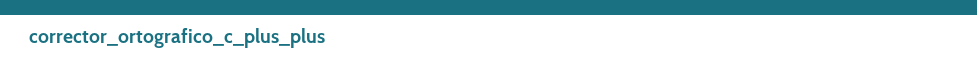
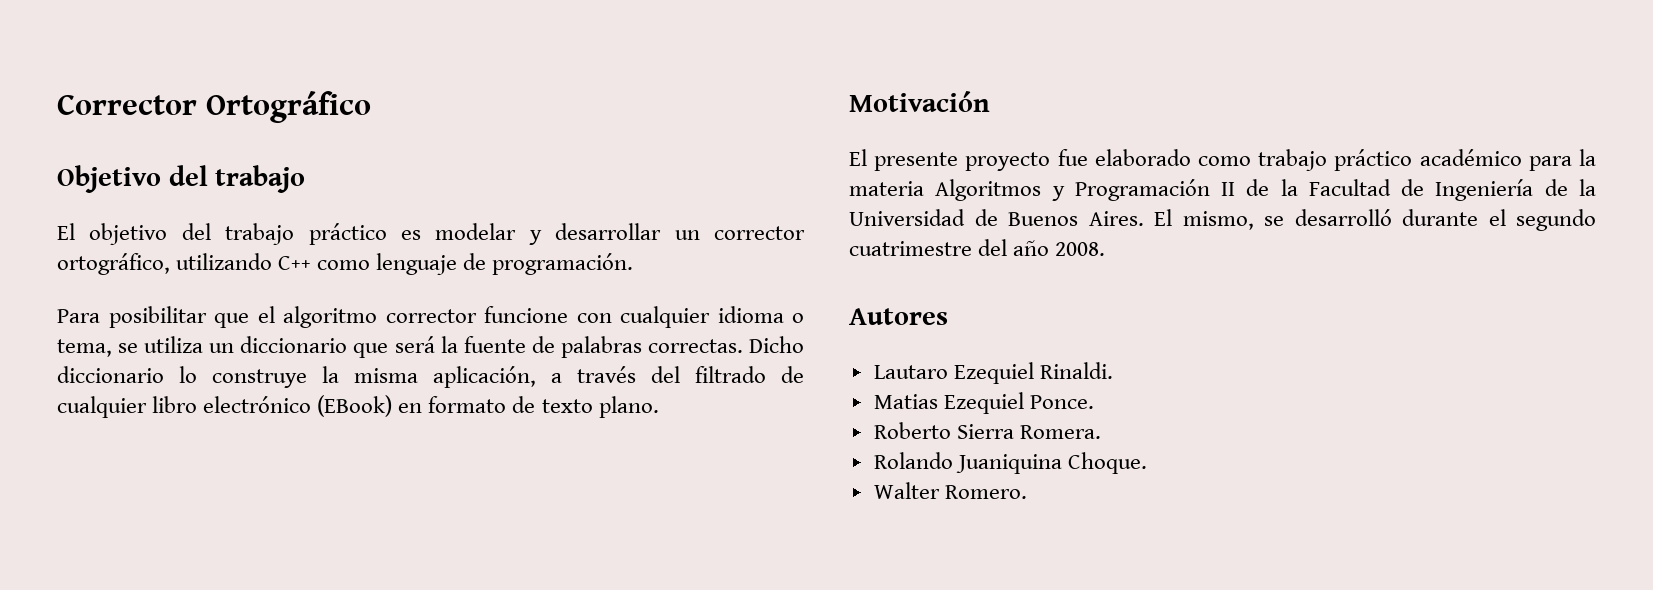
[29,28,325,48] corrector_ortografico_c_plus_plus -> [57,91,371,123] [57,165,306,193] [57,223,805,245] [57,253,634,275] [57,306,804,328] [57,336,804,358] [57,366,804,388] [57,395,659,418] [849,91,990,112] [849,149,1596,171] [849,179,1596,201] [849,209,1596,231] [849,239,1106,256] [849,308,948,325] [873,362,1113,384] [873,392,1094,414] [873,422,1101,439] [873,452,1147,474] [873,482,1027,499] Corrector Ortográfico // Objetivo del trabajo // El objetivo del trabajo práctico es modelar y desarrollar un corrector ortográfico, utilizando C++ como lenguaje de programación. // Para posibilitar que el algoritmo corrector funcione con cualquier idioma o tema, se utiliza un diccionario que será la fuente de palabras correctas. Dicho diccionario lo construye la misma aplicación, a través del filtrado de cualquier libro electrónico (EBook) en formato de texto plano. // Motivación // El presente proyecto fue elaborado como trabajo práctico académico para la materia Algoritmos y Programación II de la Facultad de Ingeniería de la Universidad de Buenos Aires. El mismo, se desarrolló durante el segundo cuatrimestre del año 2008. // Autores // Lautaro Ezequiel Rinaldi. // Matias Ezequiel Ponce. // Roberto Sierra Romera. // Rolando Juaniquina Choque. // Walter Romero.

